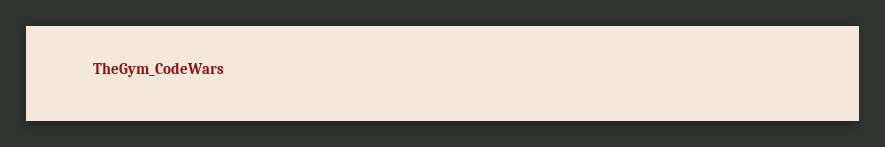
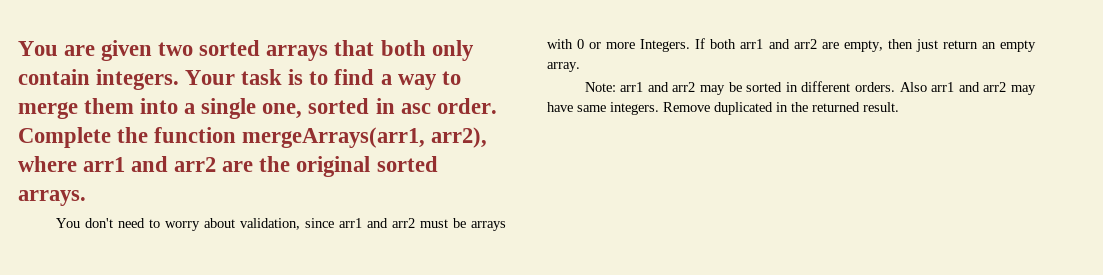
[93,62,224,77] TheGym_CodeWars -> [18,40,474,61] [18,69,461,90] [18,98,497,119] [18,127,488,148] [18,156,438,177] [18,190,86,206] [55,218,507,231] [547,38,1036,52] [547,62,580,72] [584,81,1036,95] [547,102,899,115] You are given two sorted arrays that both only contain integers. Your task is to find a way to merge them into a single one, sorted in asc order. Complete the function mergeArrays(arr1, arr2), where arr1 and arr2 are the original sorted arrays. // You don't need to worry about validation, since arr1 and arr2 must be arrays with 0 or more Integers. If both arr1 and arr2 are empty, then just return an empty array. // Note: arr1 and arr2 may be sorted in different orders. Also arr1 and arr2 may have same integers. Remove duplicated in the returned result.

